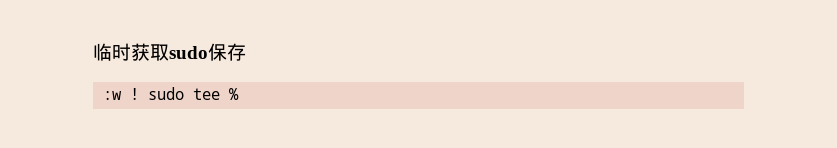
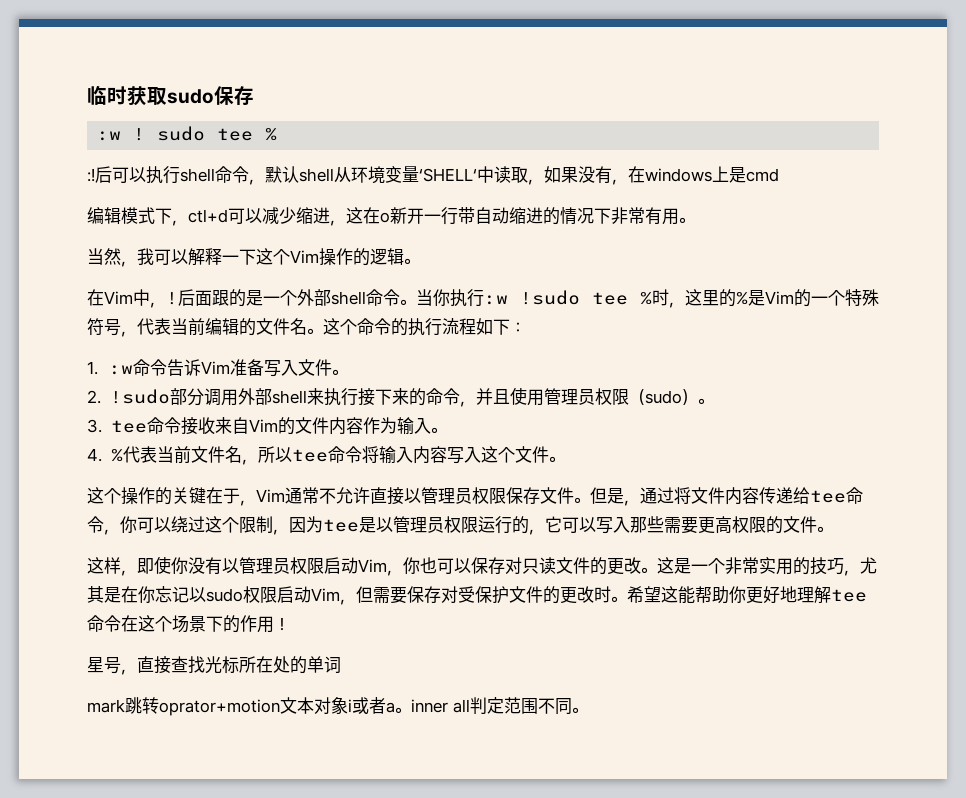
(240, 94) none -> [87,166,779,185] [87,207,695,226] [87,248,420,267] [87,289,879,308] [87,318,526,337] [87,359,348,377] [87,387,714,407] [87,417,447,435] [87,446,565,465] [87,487,863,506] [87,516,833,535] [87,556,877,576] [87,586,867,605] [87,615,290,633] [87,656,341,675] [87,697,588,716] // :!后可以执行shell命令，默认shell从环境变量‘SHELL‘中读取，如果没有，在windows上是cmd // 编辑模式下，ctl+d可以减少缩进，这在o新开一行带自动缩进的情况下非常有用。 // 当然，我可以解释一下这个Vim操作的逻辑。 // 在Vim中，!后面跟的是一个外部shell命令。当你执行:w !sudo tee %时，这里的%是Vim的一个特殊符号，代表当前编辑的文件名。这个命令的执行流程如下： // 1. :w命令告诉Vim准备写入文件。 // 2. !sudo部分调用外部shell来执行接下来的命令，并且使用管理员权限（sudo）。 // 3. tee命令接收来自Vim的文件内容作为输入。 // 4. %代表当前文件名，所以tee命令将输入内容写入这个文件。 // 这个操作的关键在于，Vim通常不允许直接以管理员权限保存文件。但是，通过将文件内容传递给tee命令，你可以绕过这个限制，因为tee是以管理员权限运行的，它可以写入那些需要更高权限的文件。 // 这样，即使你没有以管理员权限启动Vim，你也可以保存对只读文件的更改。这是一个非常实用的技巧，尤其是在你忘记以sudo权限启动Vim，但需要保存对受保护文件的更改时。希望这能帮助你更好地理解tee命令在这个场景下的作用！ // 星号，直接查找光标所在处的单词 // mark跳转oprator+motion文本对象i或者a。inner all判定范围不同。

